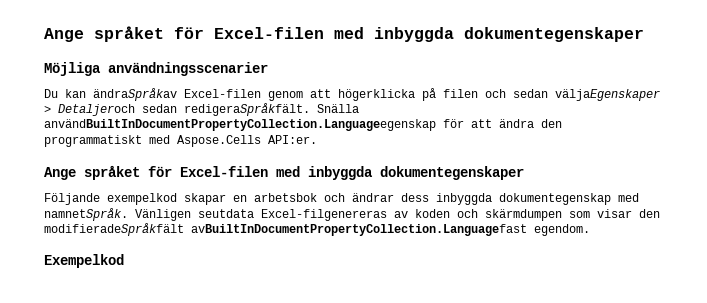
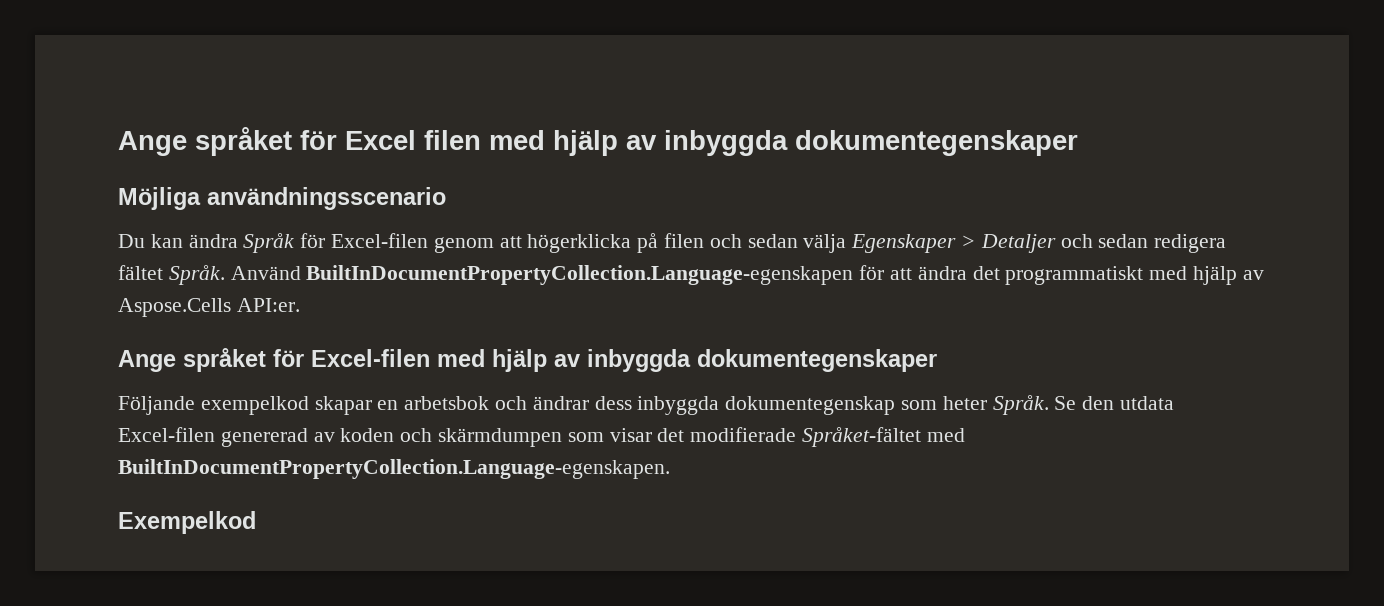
[44,26,364,42] Ange språket för Excel-filen med -> [118,127,657,156] Ange språket för Excel filen med hjälp av
[108,62,268,76] användningsscenarier -> [207,187,446,210] användningsscenario
[93,88,177,101] ändraSpråkav -> [188,233,326,253] ändra Språk för
[555,89,660,101] [44,103,359,116] [44,119,436,131] väljaEgenskaper > Detaljeroch sedan redigeraSpråkfält. Snälla användBuiltInDocumentPropertyCollection.Languageegenskap -> [803,234,1227,253] [118,265,854,285] välja Egenskaper > Detaljer och sedan redigera fältet Språk. Använd BuiltInDocumentPropertyCollection.Language-egenskapen
[541,119,562,128] den -> [972,266,1000,280] det
(170, 139) none -> [1193,266,1264,285] hjälp av
(300, 171) none -> [492,349,580,372] hjälp av
[618,193,639,202] [44,208,387,221] med namnetSpråk. Vänligen seutdata Excel-filgenereras -> [901,395,1175,415] [118,427,308,447] som heter Språk. Se den utdata Excel-filen genererad
[639,209,660,218] [44,223,590,236] den modifieradeSpråkfält avBuiltInDocumentPropertyCollection.Languagefast egendom. -> [657,427,965,447] [118,459,670,479] det modifierade Språket-fältet med BuiltInDocumentPropertyCollection.Language-egenskapen.

